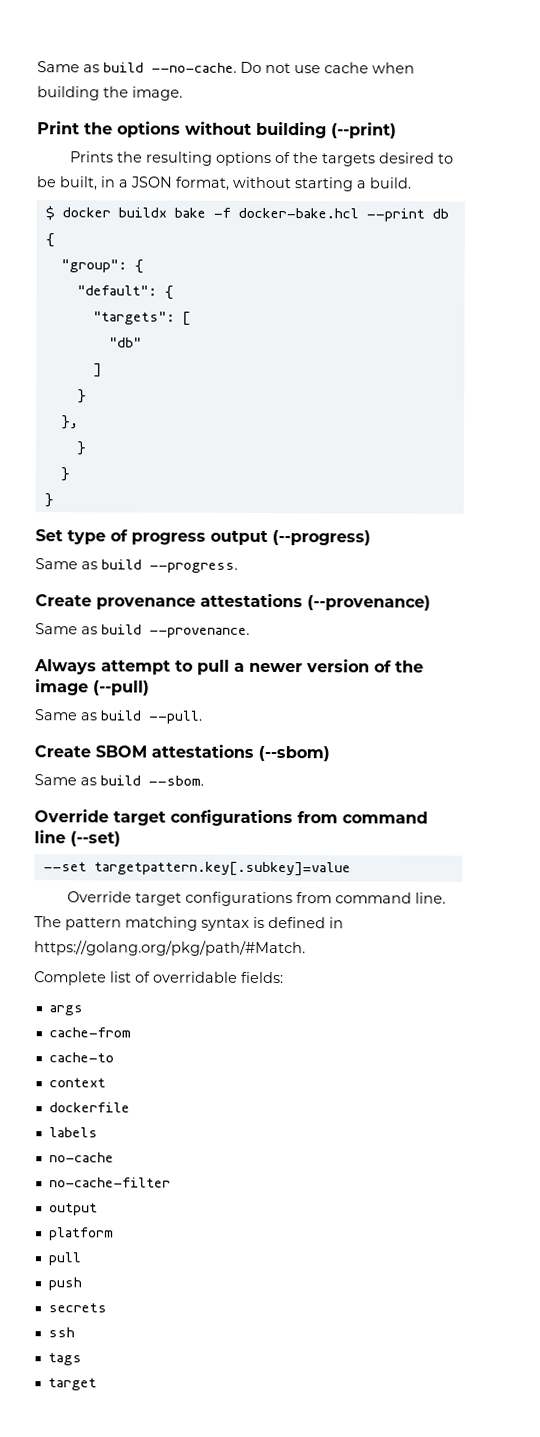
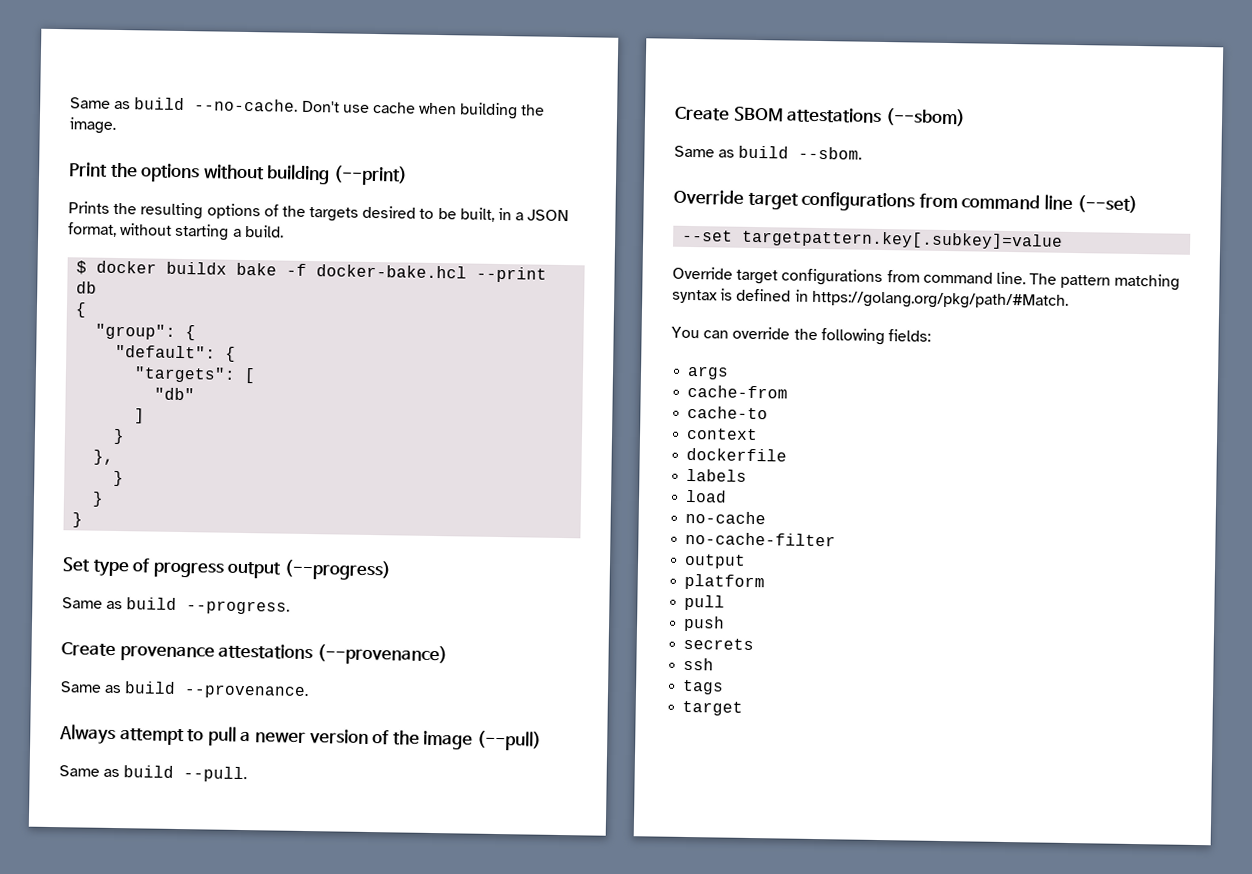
[240,61,291,74] Do not -> [301,100,340,113] Don't
[34,971,238,986] Complete list of overridable -> [671,326,885,346] You can override the following
(98, 1132) none -> [685,489,728,503] // load

